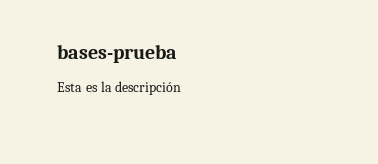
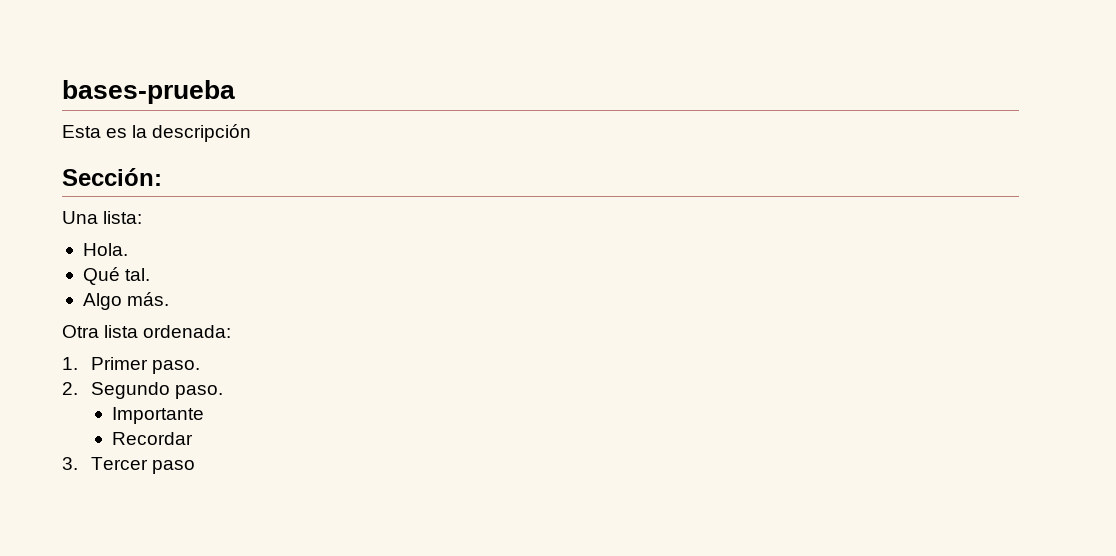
(182, 88) none -> [62,168,162,186] [62,211,143,224] [82,243,128,256] [82,267,151,285] [82,292,170,310] [62,325,232,338] [62,357,201,374] [62,382,224,399] [111,407,204,424] [111,432,193,445] [62,457,196,474] // Sección: // Una lista: // Hola. // Qué tal. // Algo más. // Otra lista ordenada: // 1. Primer paso. // 2. Segundo paso. // Importante // Recordar // 3. Tercer paso

